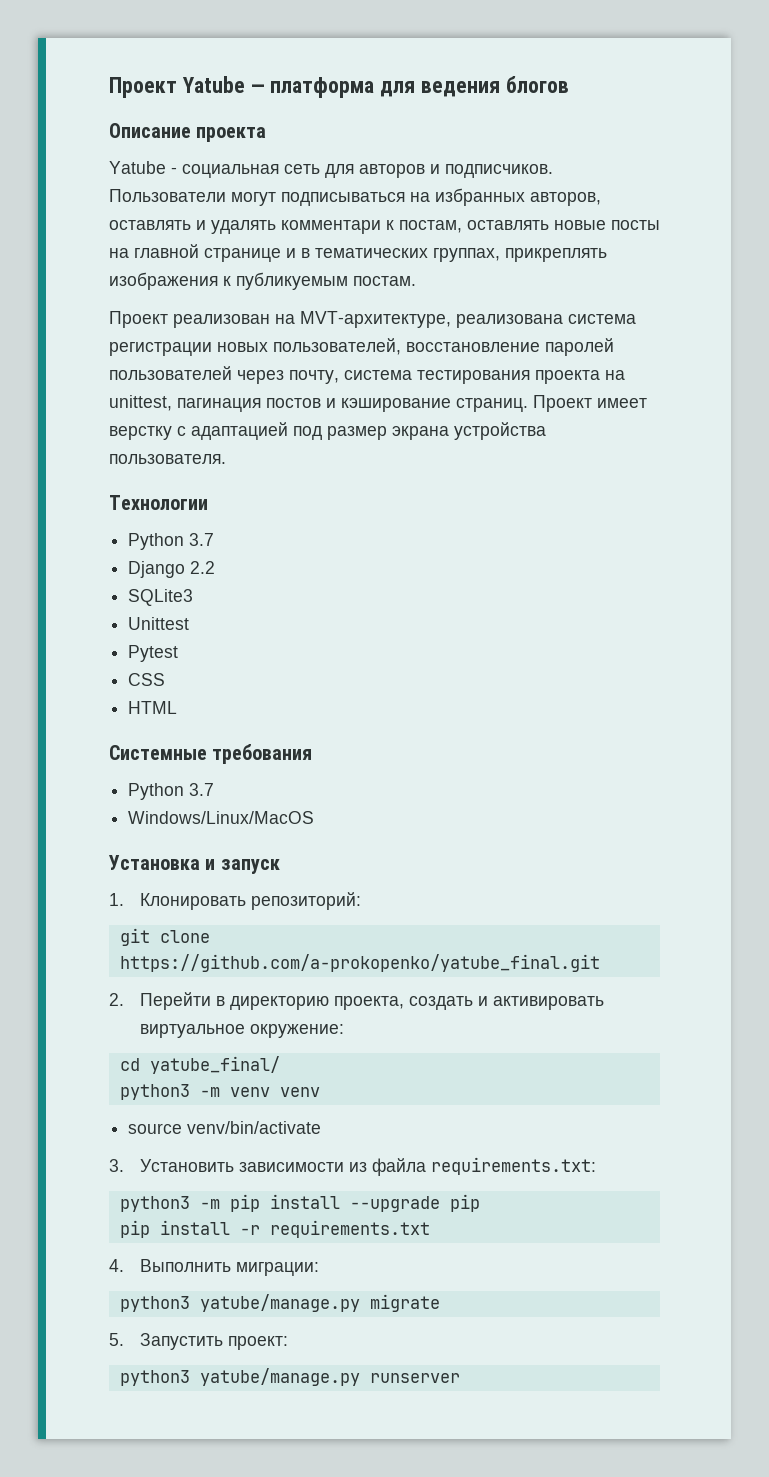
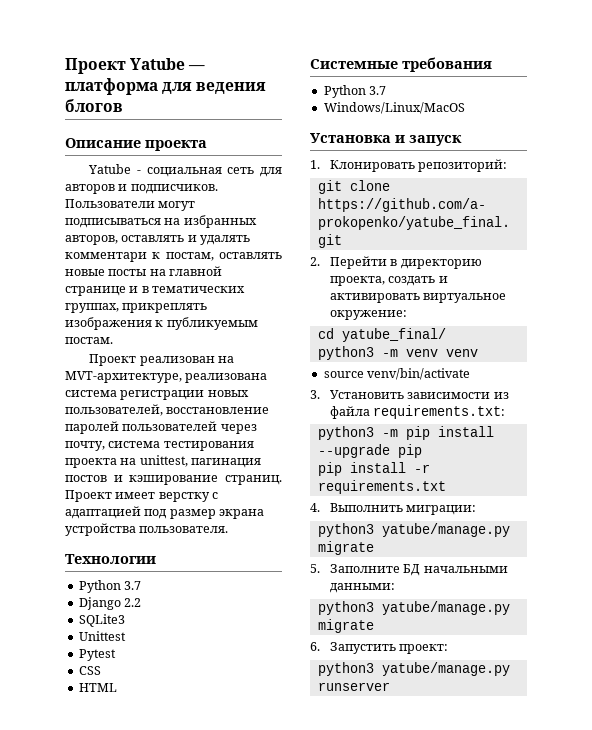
(124, 1339) none -> [329,564,508,576] [329,583,395,593] [317,601,510,615] [317,619,374,633] [310,642,320,651] Заполните БД начальными данными: // python3 yatube/manage.py migrate // 6.

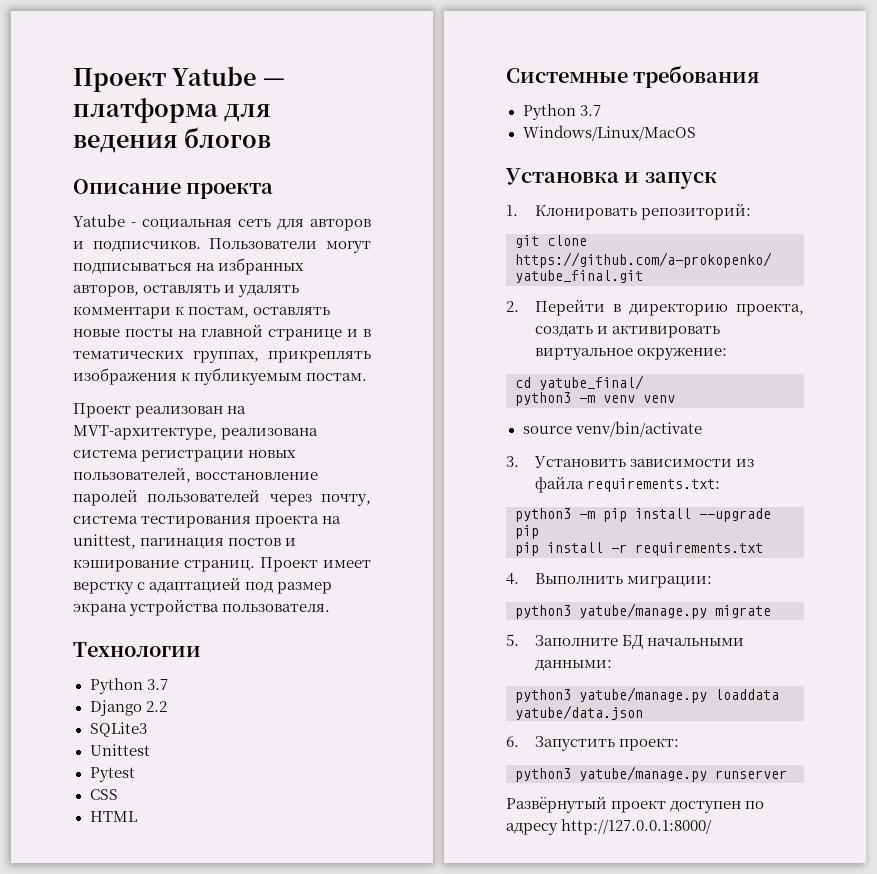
[317,619,374,633] migrate -> [715,689,779,700] [515,705,643,720] loaddata yatube/data.json
(390, 686) none -> [506,796,765,813] [506,819,713,835] // Развёрнутый проект доступен по адресу http://127.0.0.1:8000/

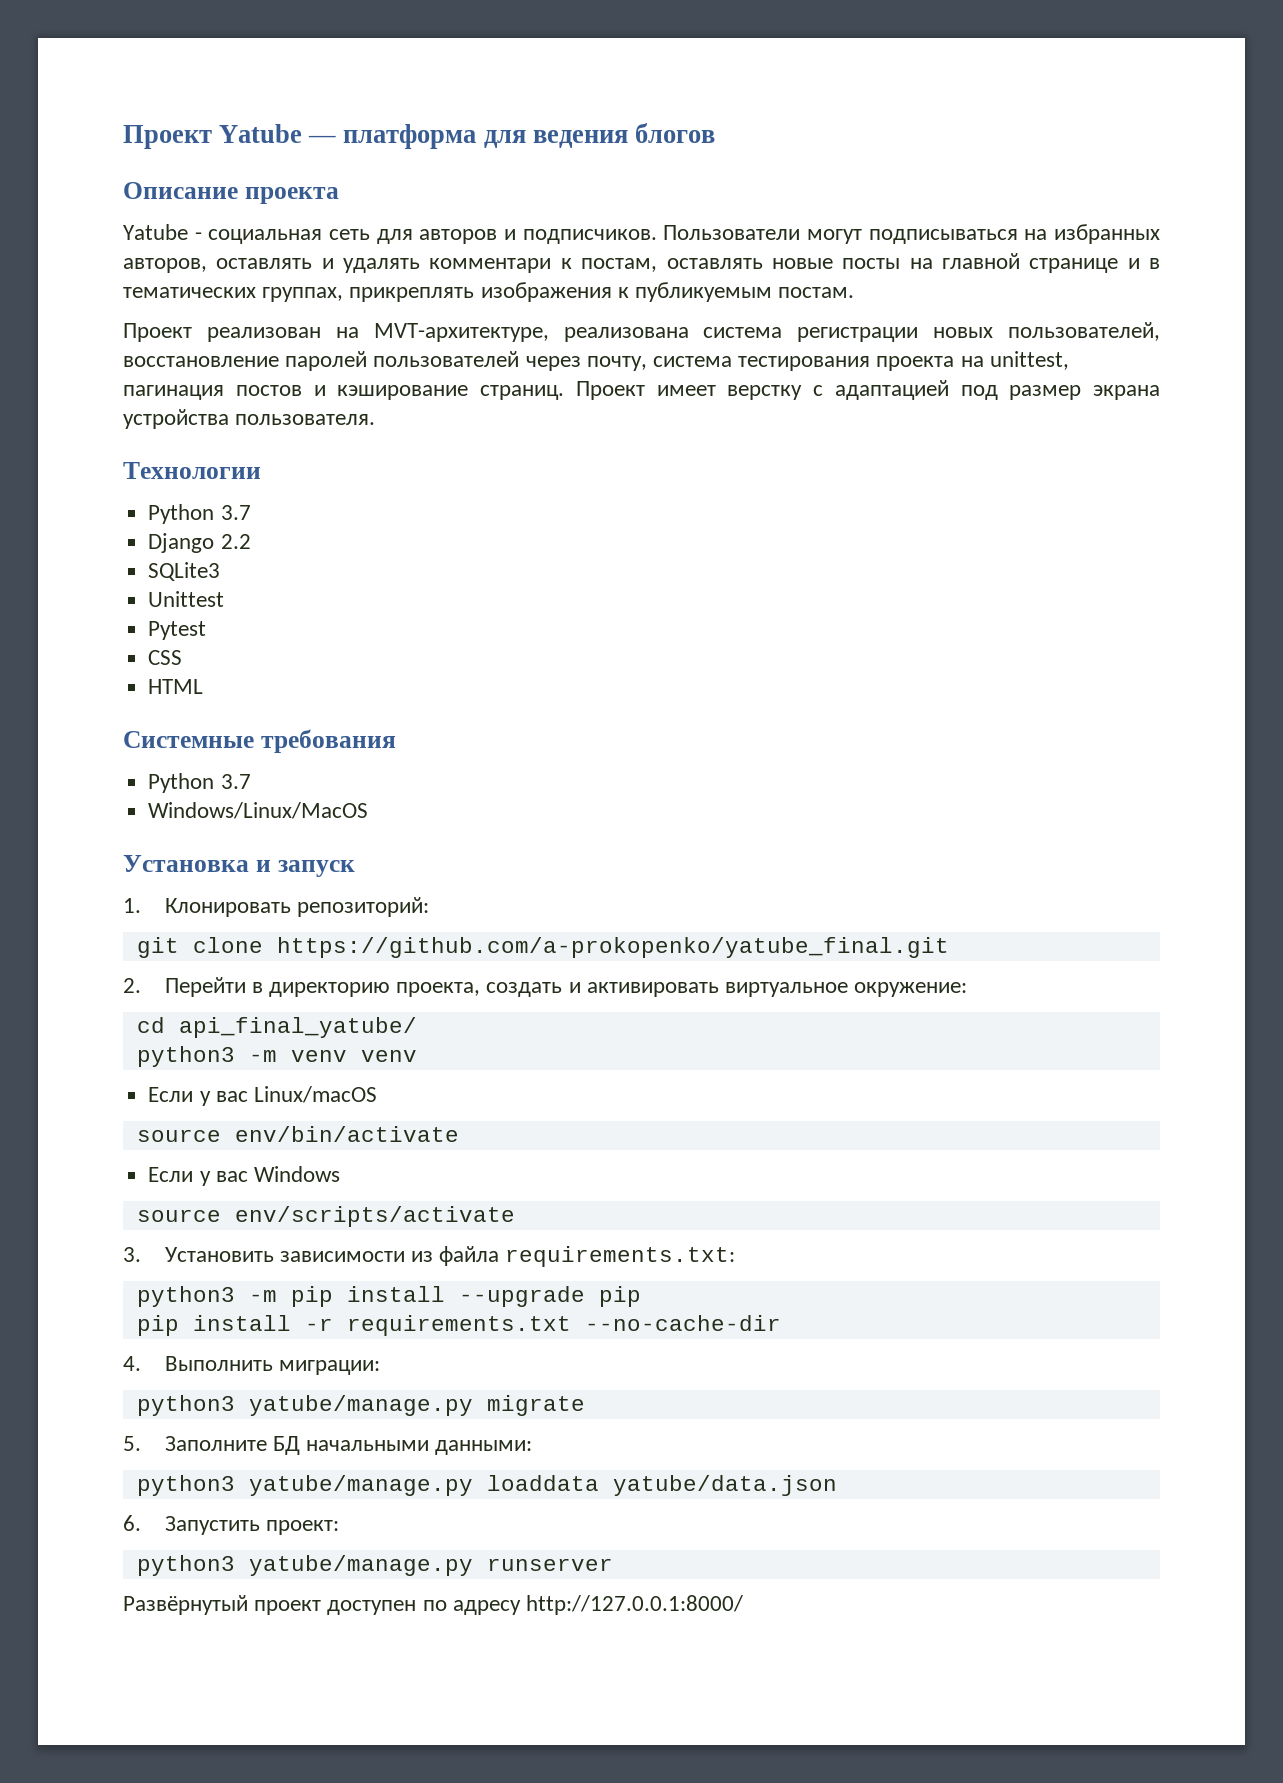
[539,375,644,390] yatube_final/ -> [178,1017,417,1038] api_final_yatube/
[522,421,702,437] source venv/bin/activate -> [148,1086,377,1106] [136,1126,459,1142] [148,1166,340,1186] [136,1206,515,1227] Если у вас Linux/macOS // source env/bin/activate // Если у вас Windows // source env/scripts/activate
(763, 549) none -> [584,1315,781,1331] --no-cache-dir

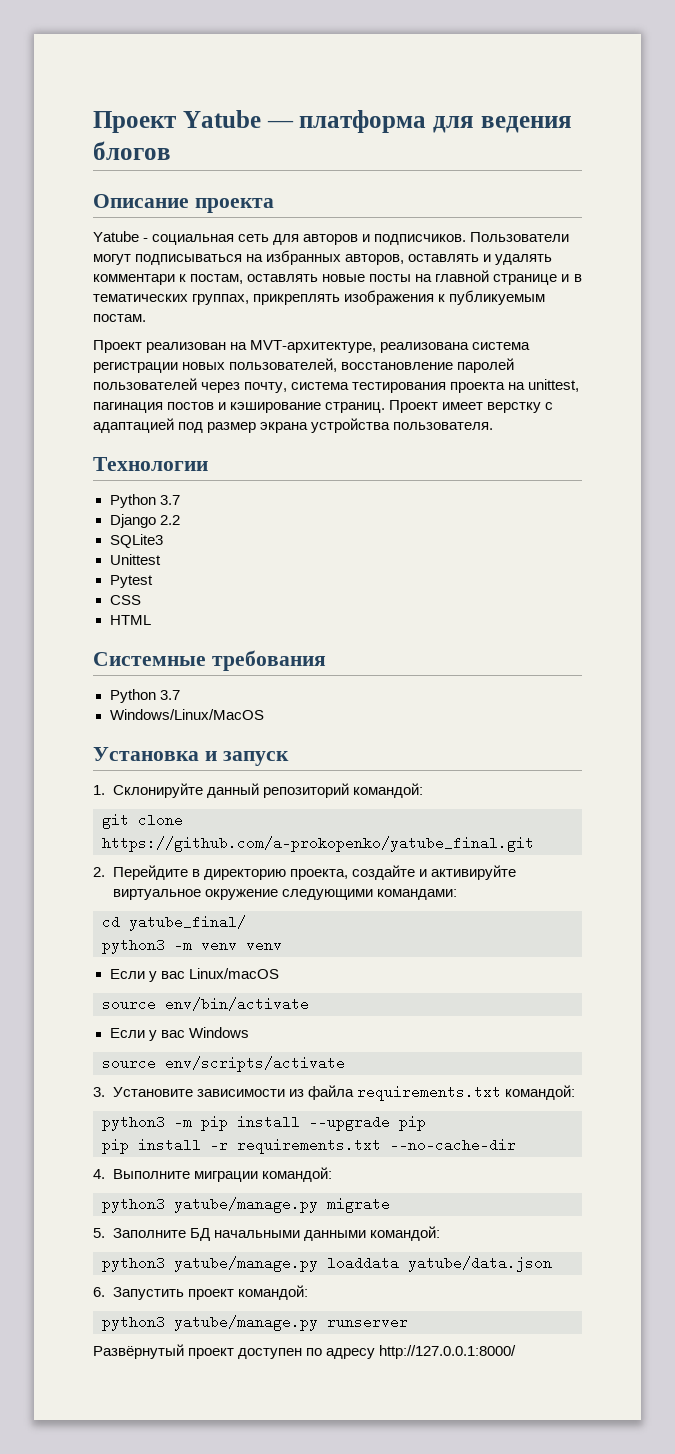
[164,897,429,917] Клонировать репозиторий: -> [113,783,424,798] Склонируйте данный репозиторий командой:
[164,977,246,997] Перейти -> [113,865,189,880] Перейдите
[486,982,968,997] создать и активировать виртуальное окружение: -> [352,865,517,880] [113,889,458,900] создайте и активируйте виртуальное окружение следующими командами:
[178,1017,417,1038] api_final_yatube/ -> [129,915,246,931] yatube_final/
[164,1247,274,1262] Установить -> [113,1087,194,1097] Установите
[505,1246,736,1267] requirements.txt: -> [357,1085,576,1101] requirements.txt командой:
[164,1356,380,1375] Выполнить миграции: -> [113,1167,333,1182] Выполните миграции командой:
[435,1440,533,1455] данными: -> [304,1226,441,1241] данными командой:
[265,1520,339,1535] проект: -> [188,1285,309,1300] проект командой:

